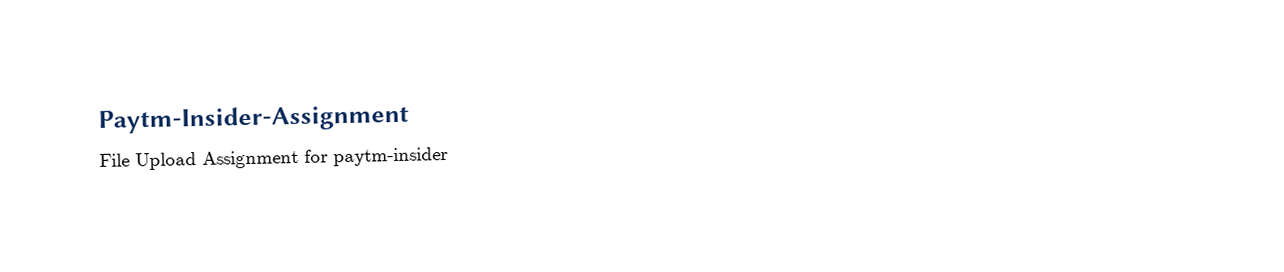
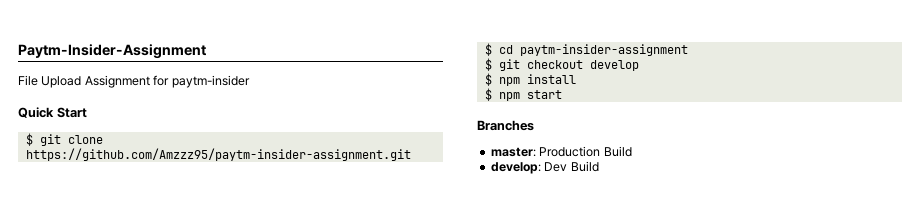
(448, 156) none -> [18,107,87,118] [25,133,103,146] [25,148,411,161] [484,43,688,56] [484,58,639,71] [484,73,576,86] [484,88,562,101] [477,120,534,131] [490,146,632,157] [490,161,599,174] // Quick Start // $ git clone https://github.com/Amzzz95/paytm-insider-assignment.git // $ cd paytm-insider-assignment // $ git checkout develop // $ npm install // $ npm start // Branches // master: Production Build // develop: Dev Build

